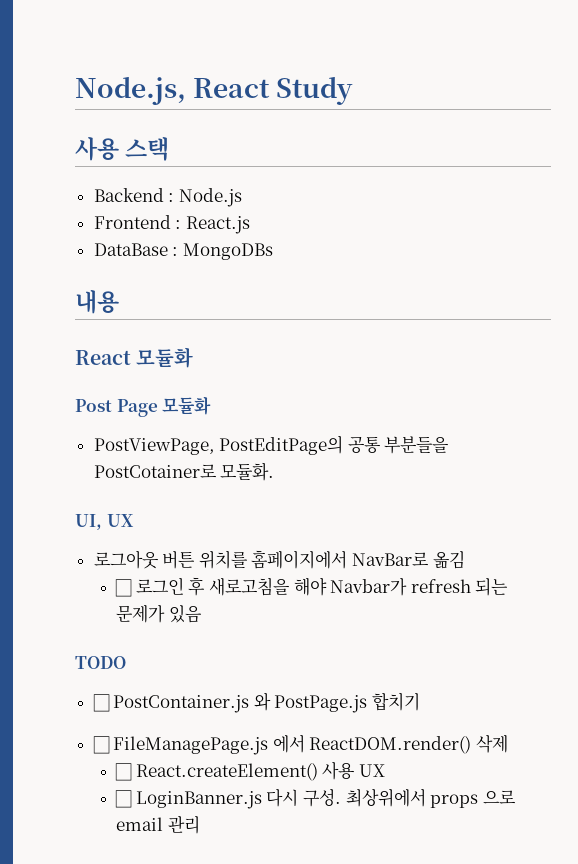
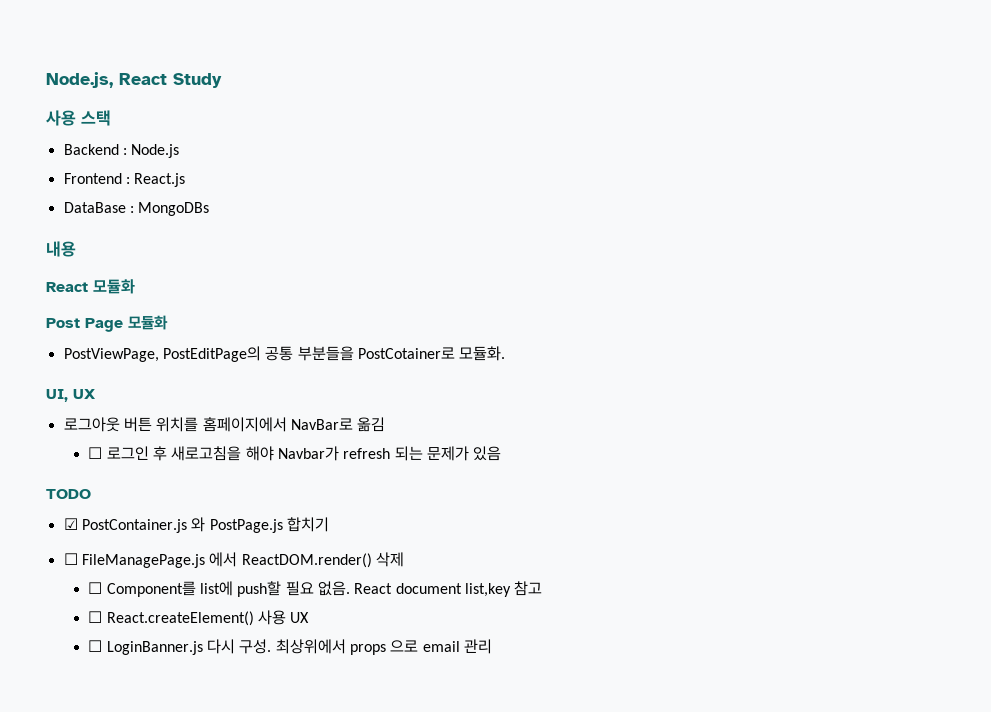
[92,694,110,712] ☐ -> [63,518,78,530] ☑
(509, 743) none -> [88,581,543,597] // ☐ Component를 list에 push할 필요 없음. React document list,key 참고

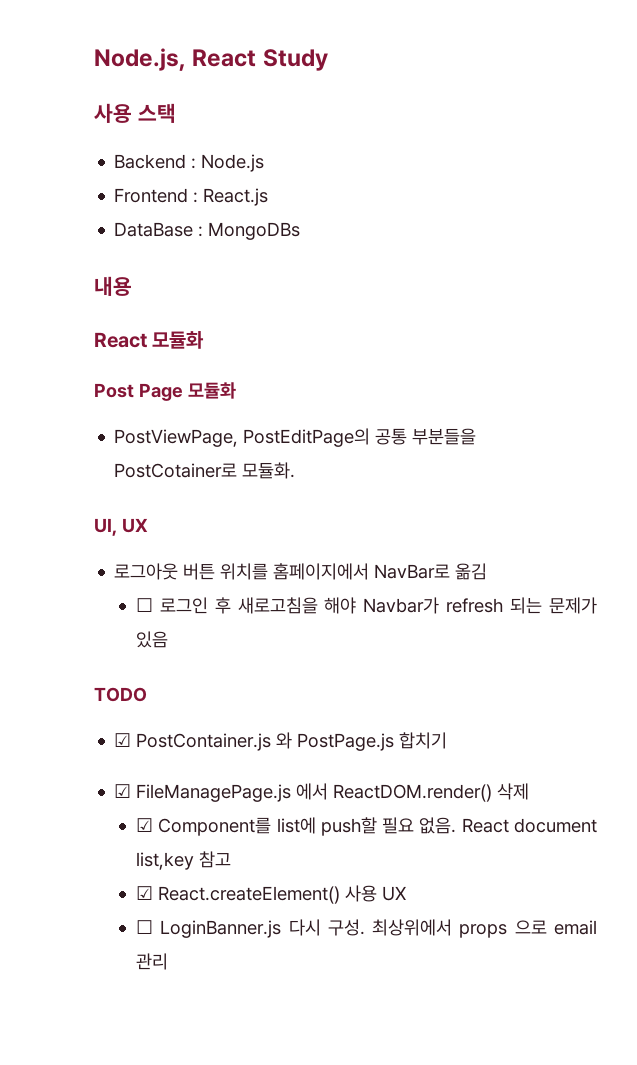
[63,553,78,565] ☐ -> [114,784,132,798] ☑
[88,582,103,594] ☐ -> [135,818,153,832] ☑
[88,611,103,623] ☐ -> [135,886,153,900] ☑

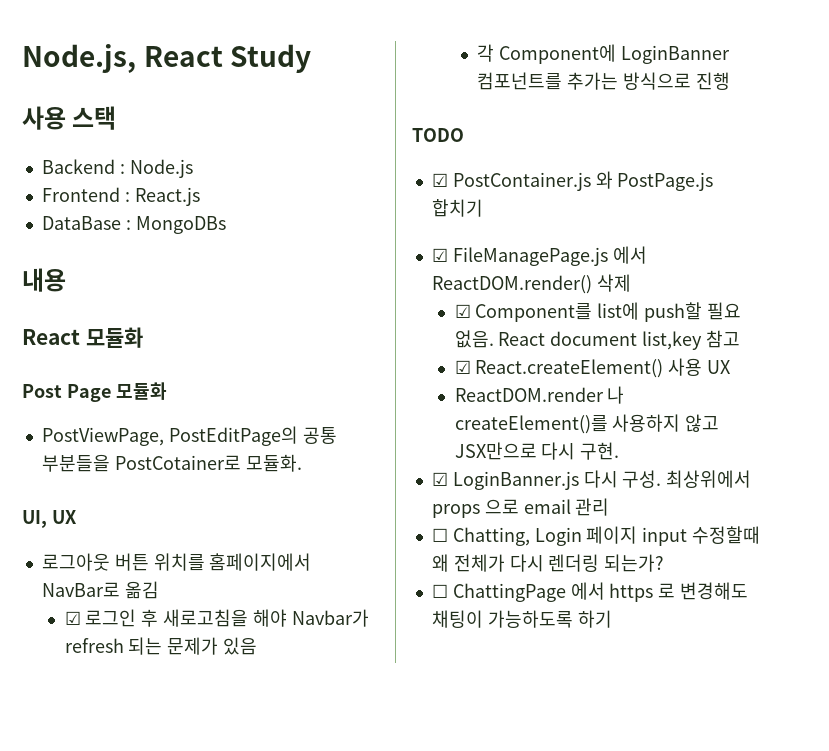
[135,598,153,612] ☐ -> [64,611,81,625] ☑
(168, 639) none -> [477,44,731,64] [477,72,730,90] // 각 Component에 LoginBanner 컴포넌트를 추가는 방식으로 진행
[135,920,153,934] ☐ -> [454,386,625,404] [454,414,720,434] [454,442,620,460] [431,472,448,486] ReactDOM.render 나 createElement()를 사용하지 않고 JSX만으로 다시 구현. // ☑
(168, 961) none -> [431,526,761,546] [431,554,665,572] [431,582,749,602] [431,610,612,628] // ☐ Chatting, Login 페이지 input 수정할때 왜 전체가 다시 렌더링 되는가? // ☐ ChattingPage 에서 https 로 변경해도 채팅이 가능하도록 하기

